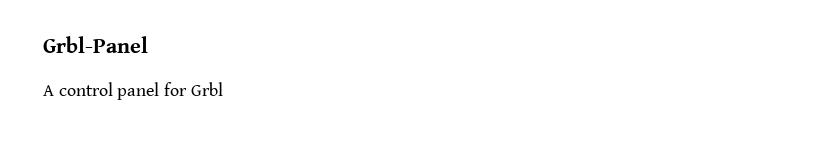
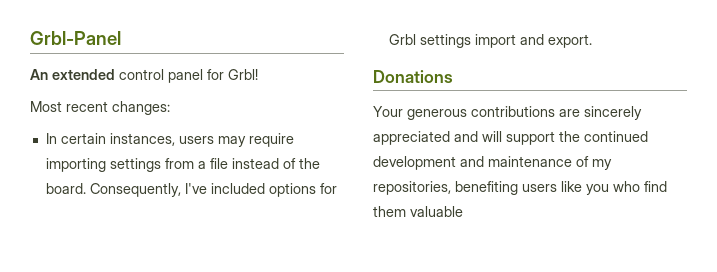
[43,85,54,96] A -> [30,69,115,80] An extended
[190,82,223,96] Grbl -> [228,69,258,80] [30,101,170,115] [45,133,294,147] [45,158,320,172] [45,183,337,197] [388,34,592,48] [373,70,453,83] [373,106,642,120] [373,131,648,145] [373,156,612,170] [373,181,667,195] [373,206,463,217] Grbl! // Most recent changes: // In certain instances, users may require importing settings from a file instead of the board. Consequently, I've included options for Grbl settings import and export. // Donations // Your generous contributions are sincerely appreciated and will support the continued development and maintenance of my repositories, benefiting users like you who find them valuable

